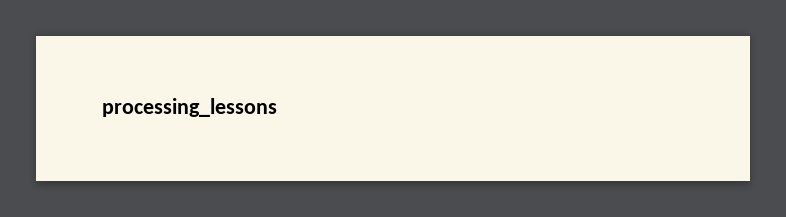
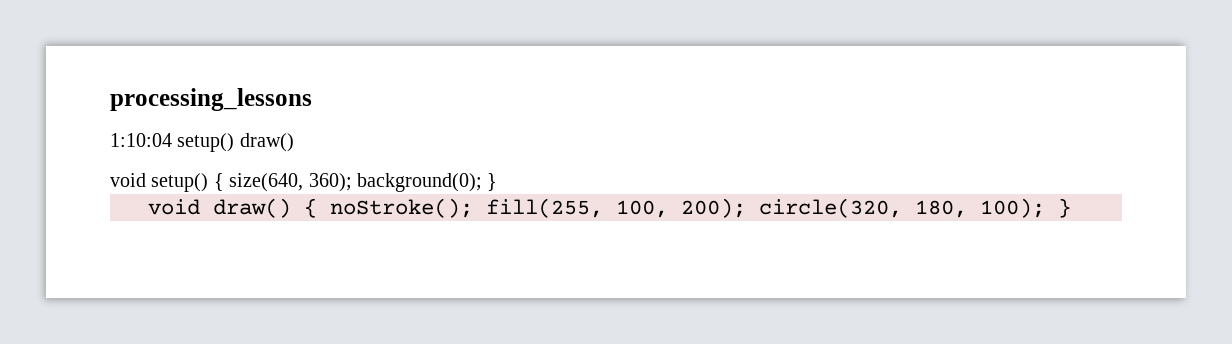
(277, 107) none -> [110,133,294,152] [110,173,498,192] [148,198,1071,218] // 1:10:04 setup() draw() // void setup() { size(640, 360); background(0); } // void draw() { noStroke(); fill(255, 100, 200); circle(320, 180, 100); }

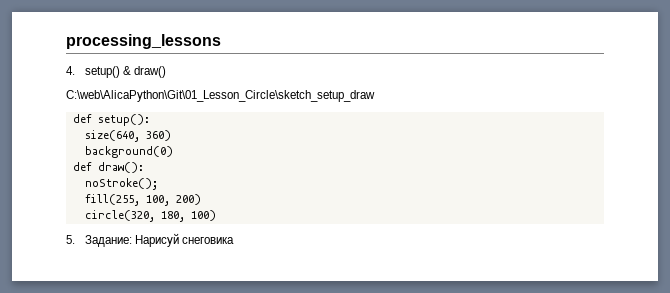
[110,133,294,152] [110,173,498,192] [148,198,317,218] 1:10:04 setup() draw() // void setup() { size(640, 360); background(0); } // void draw() { -> [66,66,167,78] [66,90,375,102] [72,114,150,126] [84,130,171,142] [84,146,173,158] [72,162,144,173] 4. setup() & draw() // C:\web\AlicaPython\Git\01_Lesson_Circle\sketch_setup_draw // def setup(): // size(640, 360) // background(0) // def draw(): //
(473, 208) none -> (158, 184) //
[681,198,746,218] 200); -> [175,194,201,205] 200) //
[980,198,1071,218] 100); } -> [190,210,216,221] [66,233,235,247] 100) // 5. Задание: Нарисуй снеговика

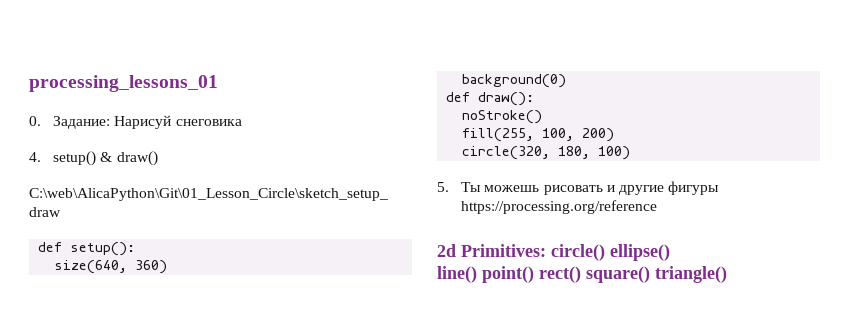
[66,34,221,49] processing_lessons -> [29,75,218,92] [29,115,242,129] processing_lessons_01 // 0. Задание: Нарисуй снеговика
[84,178,158,190] noStroke(); -> [462,110,543,124] noStroke()
[84,233,235,247] Задание: Нарисуй снеговика -> [461,181,720,195] [461,200,658,214] [437,244,670,261] [437,266,727,283] Ты можешь рисовать и другие фигуры https://processing.org/reference // 2d Primitives: circle() ellipse() // line() point() rect() square() triangle()

